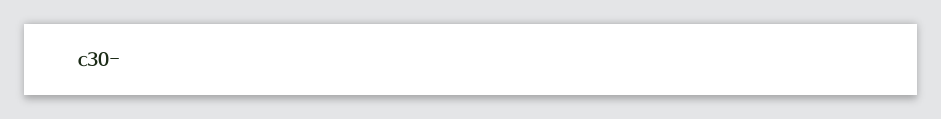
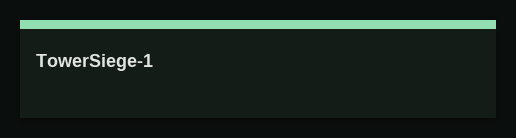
[78,52,120,67] c30- -> [36,54,153,71] TowerSiege-1

